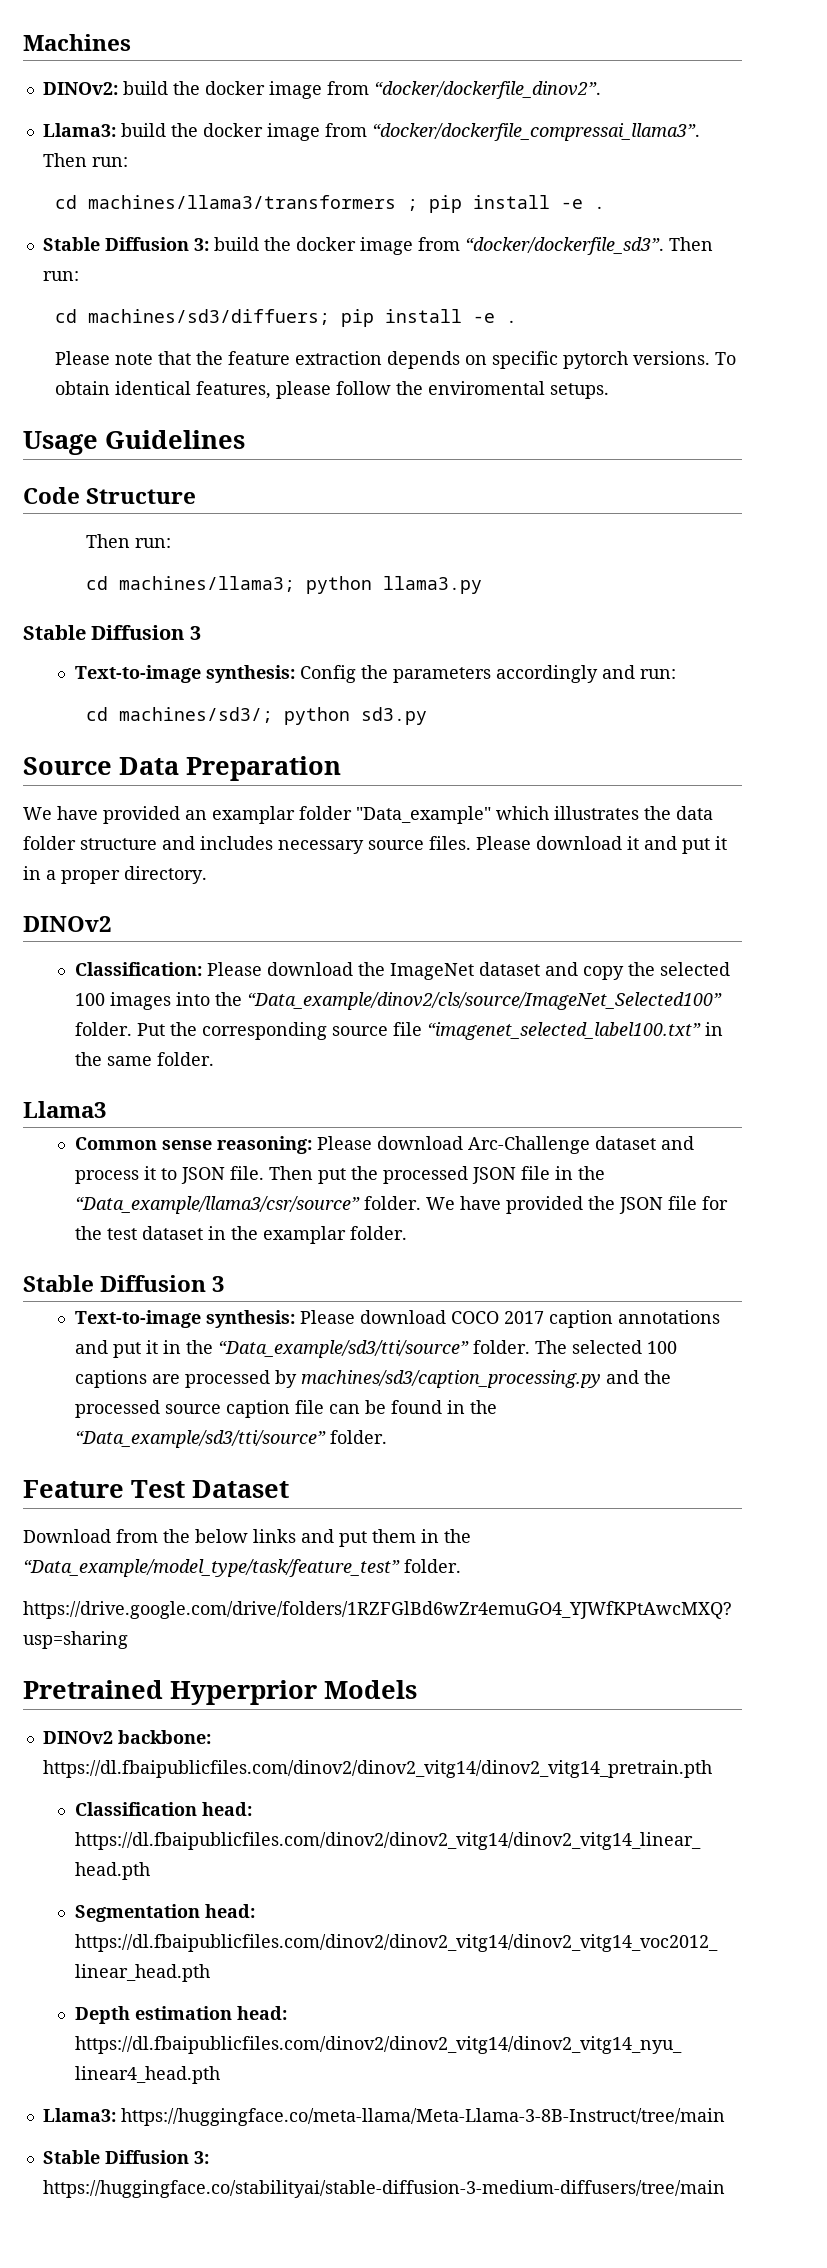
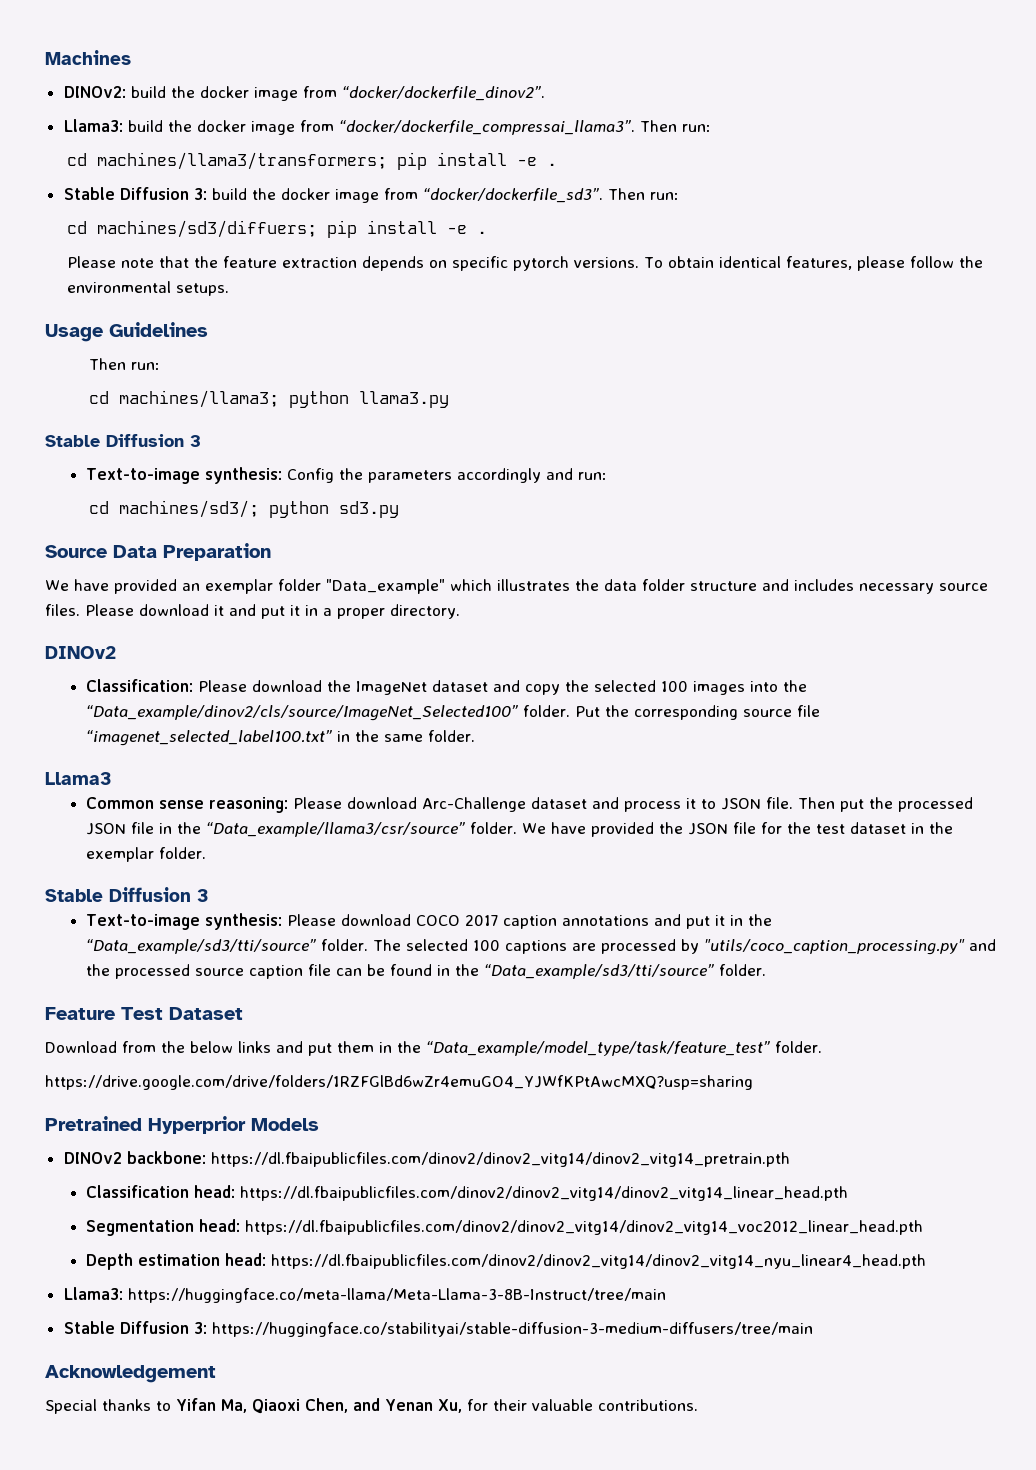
[87,195,418,211] machines/llama3/transformers ; -> [97,152,388,170] machines/llama3/transformers;
[427,381,545,395] enviromental -> [67,281,172,293] environmental
[23,487,197,504] // Code Structure -> (208, 329) none
[212,806,295,824] examplar -> [205,579,273,594] exemplar
[262,1226,346,1244] examplar -> [85,847,154,862] exemplar
[300,1370,601,1388] machines/sd3/caption_processing.py -> [703,939,965,955] "utils/coco_caption_processing.py"
(725, 2189) none -> [45,1365,216,1383] [45,1398,698,1414] // Acknowledgement // Special thanks to Yifan Ma, Qiaoxi Chen, and Yenan Xu, for their valuable contributions.

